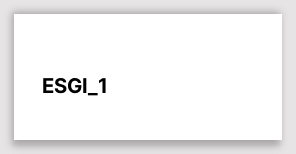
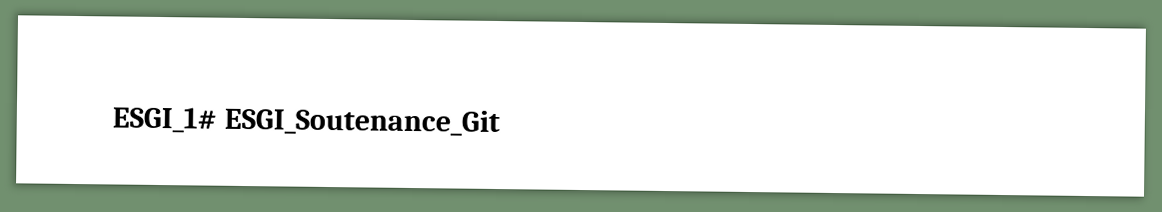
[42,77,108,96] ESGI_1 -> [112,106,500,137] ESGI_1# ESGI_Soutenance_Git

